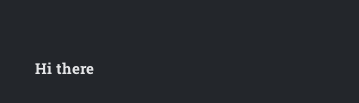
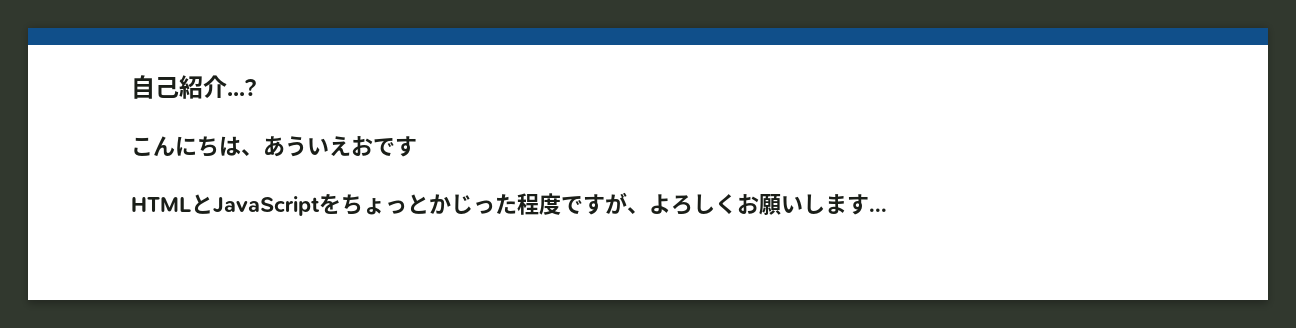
[35,62,95,75] Hi there -> [131,75,256,99] [131,136,417,157] [131,192,887,216] 自己紹介...? // こんにちは、あういえおです // HTMLとJavaScriptをちょっとかじった程度ですが、よろしくお願いします...

